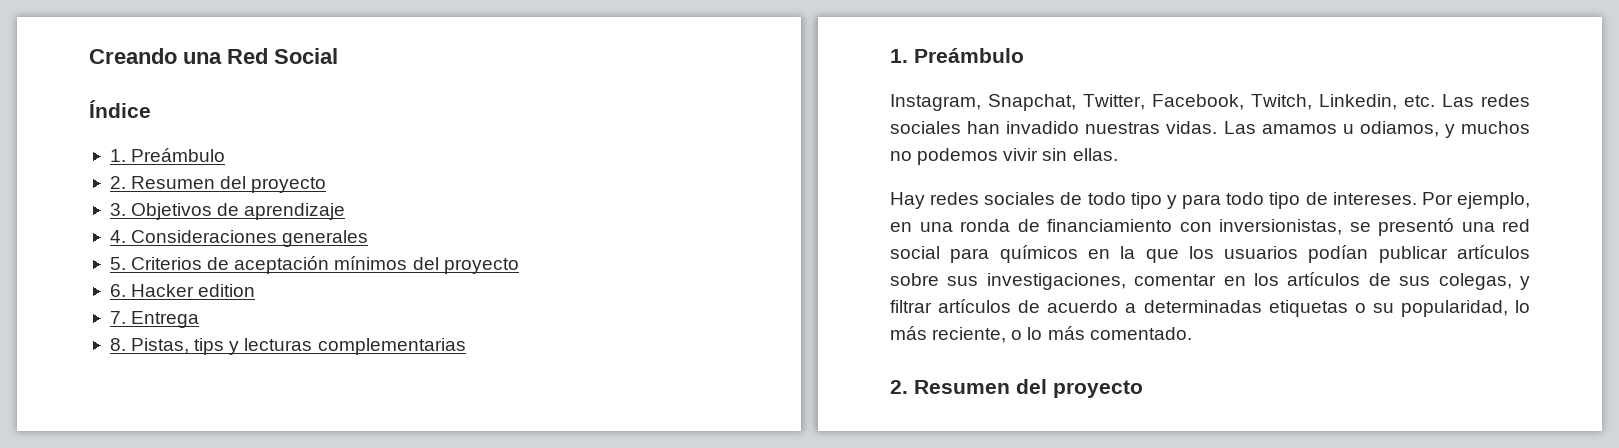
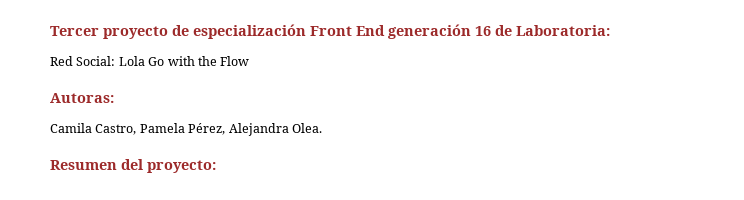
[89,48,338,64] [89,100,151,118] [109,148,226,162] [109,176,327,193] [109,203,346,220] [109,230,369,247] [109,256,519,274] [109,284,256,297] [109,311,200,328] [109,338,466,355] [890,48,1024,63] [890,94,1530,111] [890,121,1531,138] [890,148,1118,165] [890,192,1530,209] [890,218,1530,236] [890,245,1530,263] [890,272,1530,290] [890,299,1530,317] [890,326,1192,343] [890,379,1143,398] Creando una Red Social // Índice // 1. Preámbulo // 2. Resumen del proyecto // 3. Objetivos de aprendizaje // 4. Consideraciones generales // 5. Criterios de aceptación mínimos del proyecto // 6. Hacker edition // 7. Entrega // 8. Pistas, tips y lecturas complementarias // 1. Preámbulo // Instagram, Snapchat, Twitter, Facebook, Twitch, Linkedin, etc. Las redes sociales han invadido nuestras vidas. Las amamos u odiamos, y muchos no podemos vivir sin ellas. // Hay redes sociales de todo tipo y para todo tipo de intereses. Por ejemplo, en una ronda de financiamiento con inversionistas, se presentó una red social para químicos en la que los usuarios podían publicar artículos sobre sus investigaciones, comentar en los artículos de sus colegas, y filtrar artículos de acuerdo a determinadas etiquetas o su popularidad, lo más reciente, o lo más comentado. // 2. Resumen del proyecto -> [50,24,610,39] [50,56,250,66] [50,93,114,103] [50,123,322,136] [50,159,216,173] Tercer proyecto de especialización Front End generación 16 de Laboratoria: // Red Social: Lola Go with the Flow // Autoras: // Camila Castro, Pamela Pérez, Alejandra Olea. // Resumen del proyecto:

